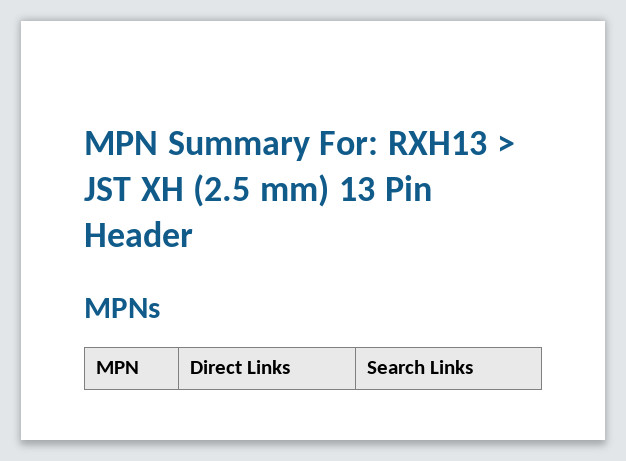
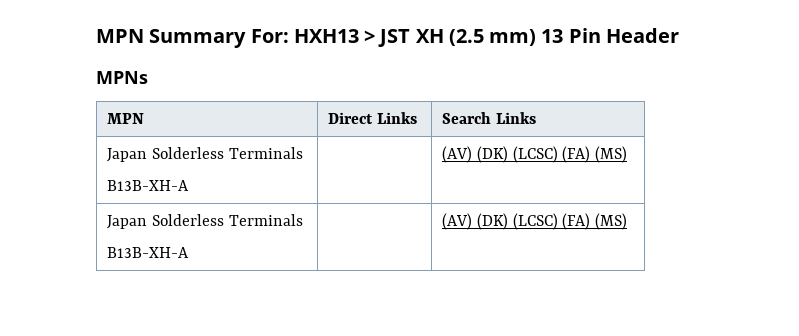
[388,131,488,155] RXH13 -> [293,29,359,43] HXH13
(474, 367) none -> [107,147,303,162] [107,180,190,191] [442,146,628,163] [107,214,303,229] [107,247,190,258] [442,213,628,230] // Japan Solderless Terminals // B13B-XH-A | | (AV) (DK) (LCSC) (FA) (MS) // Japan Solderless Terminals // B13B-XH-A | | (AV) (DK) (LCSC) (FA) (MS)

